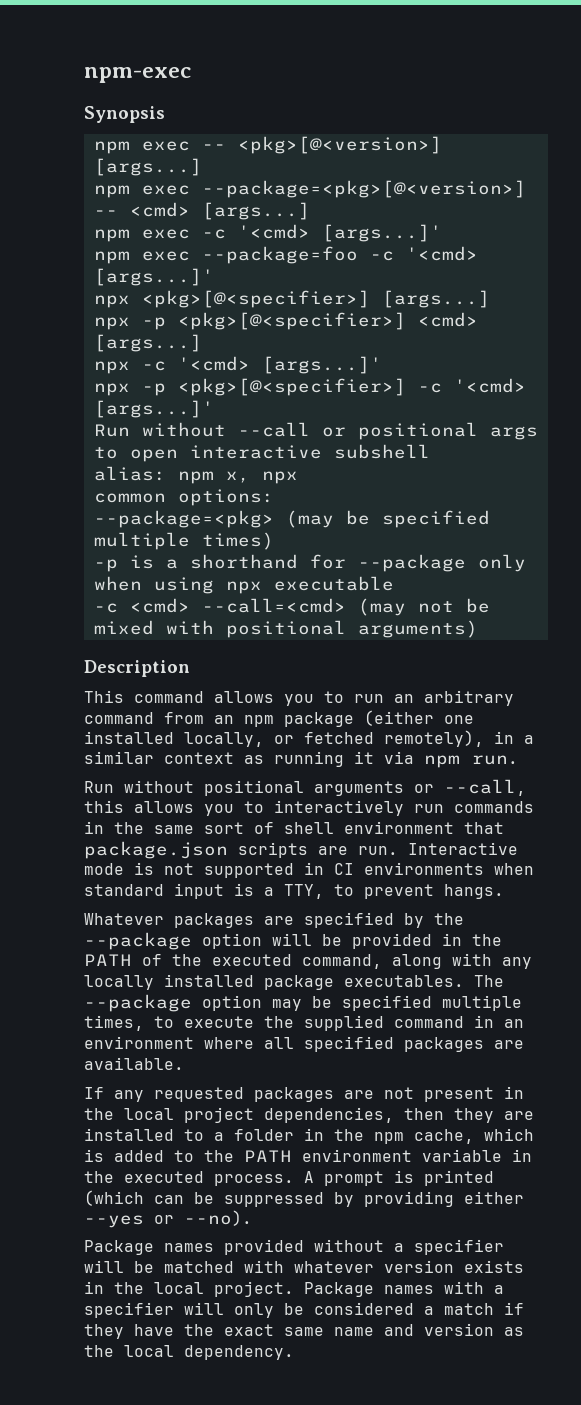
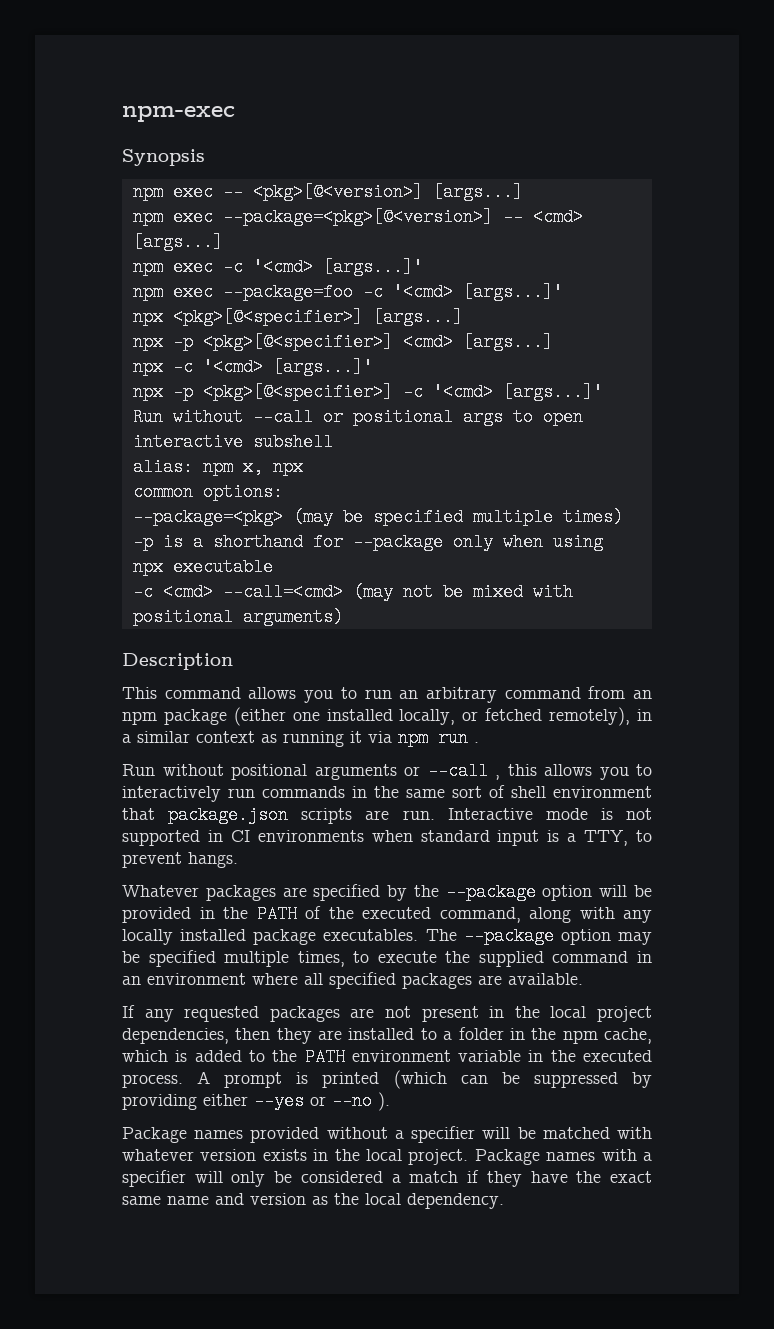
[472,755,518,765] run. -> [438,729,479,747] run .
[444,779,526,796] --call, -> [427,762,500,780] --call ,
[184,1210,252,1226] --no). -> [332,1092,390,1111] --no ).

